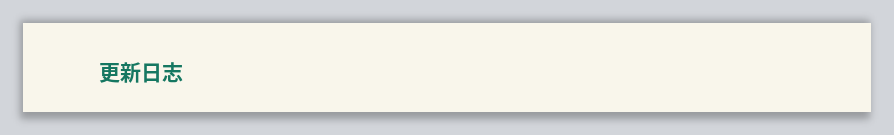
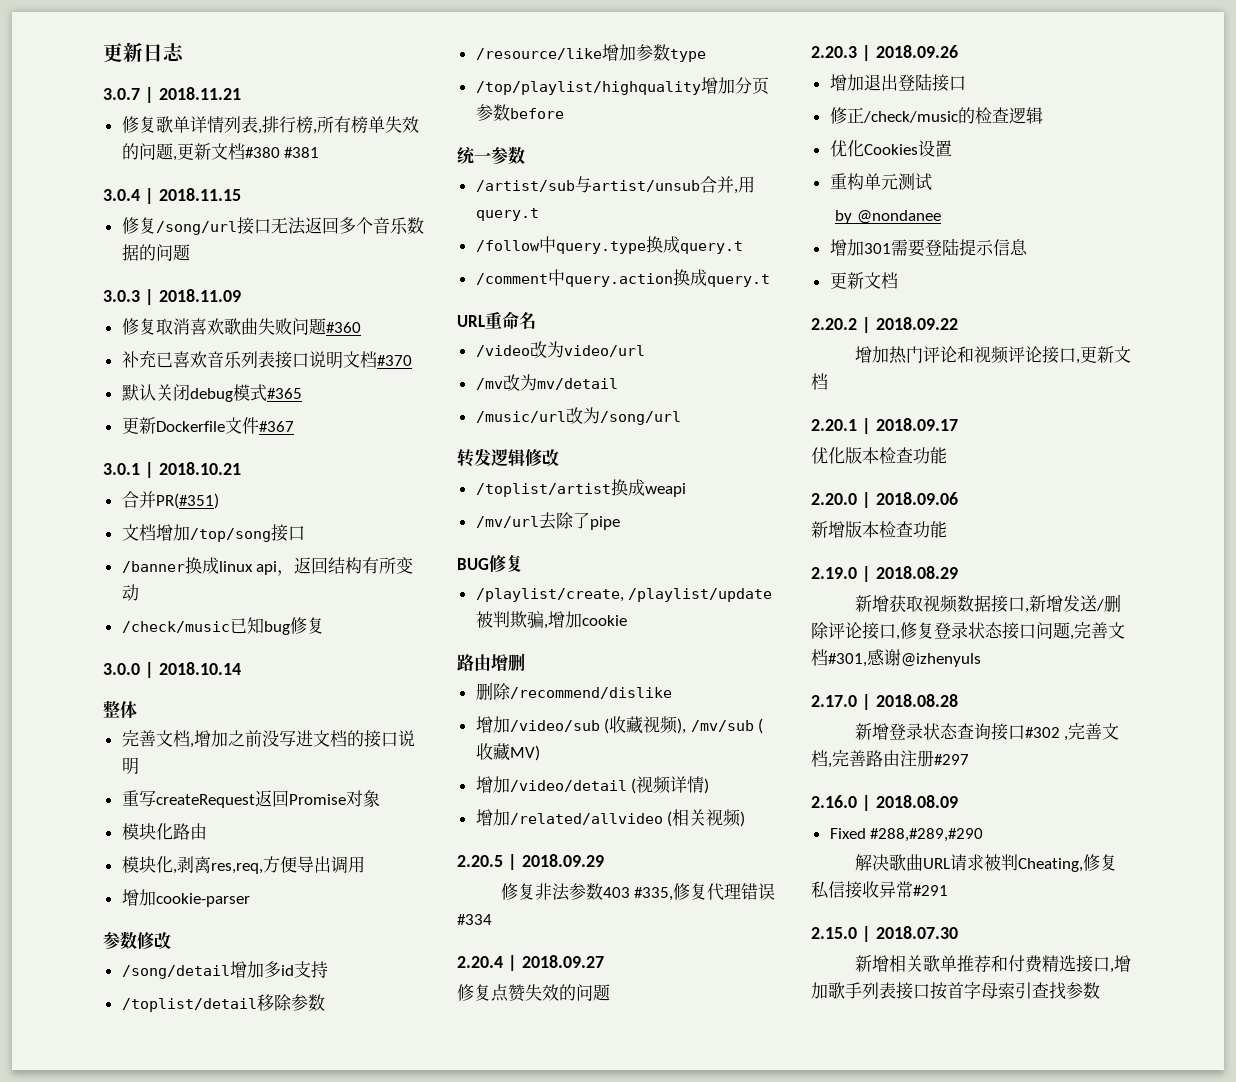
(183, 72) none -> [103,87,241,103] [121,116,419,134] [121,143,320,161] [103,188,241,204] [121,217,424,235] [121,244,190,261] [103,289,241,305] [121,318,361,335] [121,350,412,369] [121,384,302,402] [121,417,294,434] [103,462,241,478] [121,491,219,509] [121,524,305,542] [121,557,414,576] [121,584,139,601] [121,617,324,635] [103,662,241,678] [103,700,137,719] [121,730,415,748] [121,757,139,775] [121,790,380,808] [121,823,207,840] [121,856,365,874] [121,889,250,907] [103,931,171,950] [121,961,328,979] [121,994,325,1012] [475,44,706,62] [475,77,769,95] [475,104,564,121] [457,146,525,165] [475,176,755,194] [475,208,539,221] [475,236,743,254] [475,269,770,287] [457,311,536,329] [475,341,645,358] [475,374,618,391] [475,407,681,425] [457,449,559,467] [475,479,686,497] [475,512,620,530] [457,554,523,572] [475,588,773,602] [475,611,627,629] [457,653,525,672] [475,682,672,700] [475,716,764,734] [475,743,540,761] [475,776,710,794] [475,809,746,827] [457,854,604,870] [500,883,776,901] [457,914,492,925] [457,955,604,971] [457,984,610,1002] [811,45,958,61] [829,73,966,92] [829,107,1043,124] [829,140,952,157] [829,173,932,191] [835,210,941,224] [829,238,1028,257] [829,272,898,289] [811,317,958,333] [854,346,1131,364] [811,373,828,390] [811,418,958,434] [811,447,947,464] [811,492,958,508] [811,521,947,538] [811,566,958,582] [854,594,1121,613] [811,622,1125,640] [811,649,981,667] [811,694,958,710] [854,723,1120,741] [811,750,969,768] [811,795,958,811] [829,828,984,842] [854,854,1117,872] [811,881,948,899] [811,926,958,942] [854,955,1131,973] [811,982,1100,1000] // 3.0.7 | 2018.11.21 // 修复歌单详情列表,排行榜,所有榜单失效的问题,更新文档#380 #381 // 3.0.4 | 2018.11.15 // 修复/song/url接口无法返回多个音乐数据的问题 // 3.0.3 | 2018.11.09 // 修复取消喜欢歌曲失败问题#360 // 补充已喜欢音乐列表接口说明文档#370 // 默认关闭debug模式#365 // 更新Dockerfile文件#367 // 3.0.1 | 2018.10.21 // 合并PR(#351) // 文档增加/top/song接口 // /banner换成linux api，返回结构有所变动 // /check/music已知bug修复 // 3.0.0 | 2018.10.14 // 整体 // 完善文档,增加之前没写进文档的接口说明 // 重写createRequest返回Promise对象 // 模块化路由 // 模块化,剥离res,req,方便导出调用 // 增加cookie-parser // 参数修改 // /song/detail增加多id支持 // /toplist/detail移除参数 // /resource/like增加参数type // /top/playlist/highquality增加分页参数before // 统一参数 // /artist/sub与artist/unsub合并,用query.t // /follow中query.type换成query.t // /comment中query.action换成query.t // URL重命名 // /video改为video/url // /mv改为mv/detail // /music/url改为/song/url // 转发逻辑修改 // /toplist/artist换成weapi // /mv/url去除了pipe // BUG修复 // /playlist/create, /playlist/update被判欺骗,增加cookie // 路由增删 // 删除/recommend/dislike // 增加/video/sub (收藏视频), /mv/sub (收藏MV) // 增加/video/detail (视频详情) // 增加/related/allvideo (相关视频) // 2.20.5 | 2018.09.29 // 修复非法参数403 #335,修复代理错误#334 // 2.20.4 | 2018.09.27 // 修复点赞失效的问题 // 2.20.3 | 2018.09.26 // 增加退出登陆接口 // 修正/check/music的检查逻辑 // 优化Cookies设置 // 重构单元测试 // by @nondanee // 增加301需要登陆提示信息 // 更新文档 // 2.20.2 | 2018.09.22 // 增加热门评论和视频评论接口,更新文档 // 2.20.1 | 2018.09.17 // 优化版本检查功能 // 2.20.0 | 2018.09.06 // 新增版本检查功能 // 2.19.0 | 2018.08.29 // 新增获取视频数据接口,新增发送/删除评论接口,修复登录状态接口问题,完善文档#301,感谢@izhenyuls // 2.17.0 | 2018.08.28 // 新增登录状态查询接口#302 ,完善文档,完善路由注册#297 // 2.16.0 | 2018.08.09 // Fixed #288,#289,#290 // 解决歌曲URL请求被判Cheating,修复私信接收异常#291 // 2.15.0 | 2018.07.30 // 新增相关歌单推荐和付费精选接口,增加歌手列表接口按首字母索引查找参数

